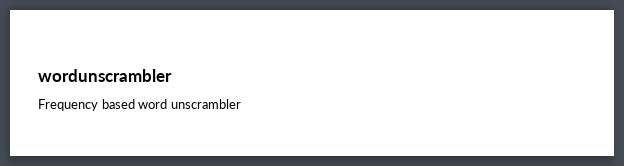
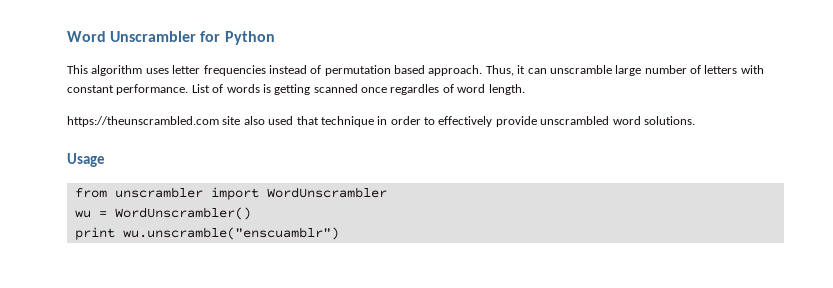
[38,69,172,82] [38,99,241,111] wordunscrambler // Frequency based word unscrambler -> [67,31,275,45] [67,65,764,76] [67,84,525,95] [67,116,695,127] [67,153,105,167] [74,187,387,200] [74,207,251,220] [74,227,339,240] Word Unscrambler for Python // This algorithm uses letter frequencies instead of permutation based approach. Thus, it can unscramble large number of letters with constant performance. List of words is getting scanned once regardles of word length. // https://theunscrambled.com site also used that technique in order to effectively provide unscrambled word solutions. // Usage // from unscrambler import WordUnscrambler // wu = WordUnscrambler() // print wu.unscramble("enscuamblr")

